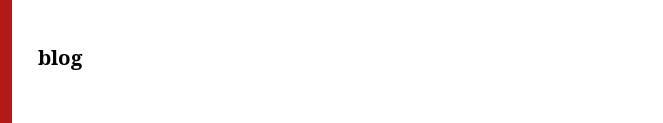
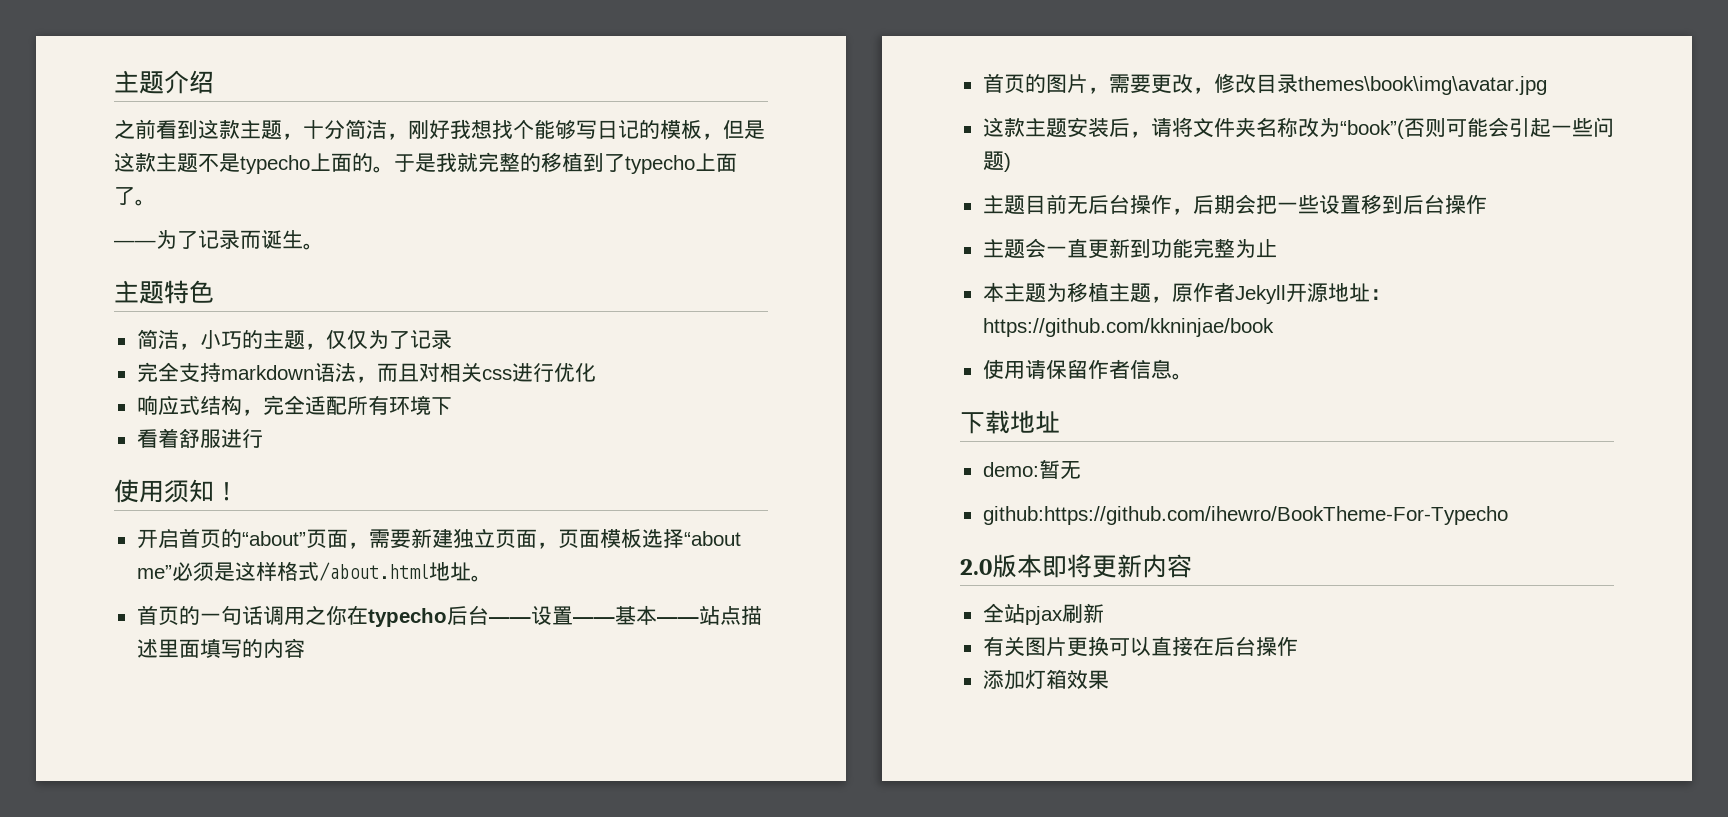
[38,50,83,70] blog -> [114,70,214,94] [114,119,765,140] [114,152,737,174] [114,187,156,206] [114,230,324,250] [114,280,214,304] [136,329,452,350] [136,362,596,383] [136,395,452,416] [136,428,263,448] [114,479,239,503] [136,528,741,549] [136,561,492,582] [136,605,762,627] [136,638,305,659] [982,73,1547,95] [982,117,1614,139] [982,151,1011,172] [982,194,1487,215] [982,238,1277,259] [982,282,1391,304] [982,318,1274,337] [982,359,1193,380] [960,410,1060,434] [982,459,1081,479] [982,506,1508,525] [960,554,1192,578] [982,603,1104,625] [982,636,1298,657] [982,669,1109,690] 主题介绍 // 之前看到这款主题，十分简洁，刚好我想找个能够写日记的模板，但是这款主题不是typecho上面的。于是我就完整的移植到了typecho上面了。 // ——为了记录而诞生。 // 主题特色 // 简洁，小巧的主题，仅仅为了记录 // 完全支持markdown语法，而且对相关css进行优化 // 响应式结构，完全适配所有环境下 // 看着舒服进行 // 使用须知！ // 开启首页的“about”页面，需要新建独立页面，页面模板选择“about me”必须是这样格式/about.html地址。 // 首页的一句话调用之你在typecho后台——设置——基本——站点描述里面填写的内容 // 首页的图片，需要更改，修改目录themes\book\img\avatar.jpg // 这款主题安装后，请将文件夹名称改为“book”(否则可能会引起一些问题) // 主题目前无后台操作，后期会把一些设置移到后台操作 // 主题会一直更新到功能完整为止 // 本主题为移植主题，原作者Jekyll开源地址：https://github.com/kkninjae/book // 使用请保留作者信息。 // 下载地址 // demo:暂无 // github:https://github.com/ihewro/BookTheme-For-Typecho // 2.0版本即将更新内容 // 全站pjax刷新 // 有关图片更换可以直接在后台操作 // 添加灯箱效果

